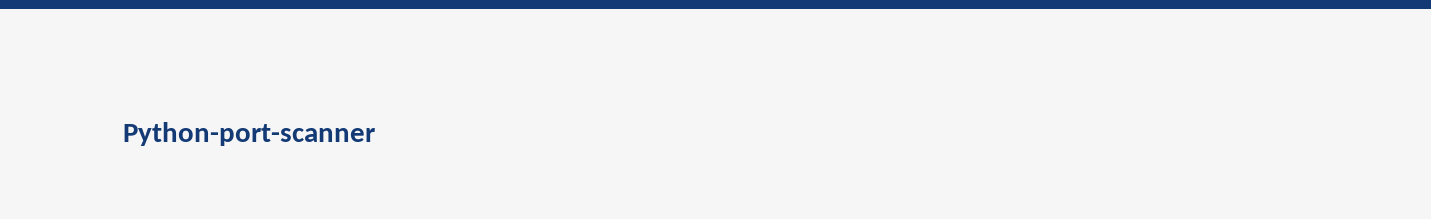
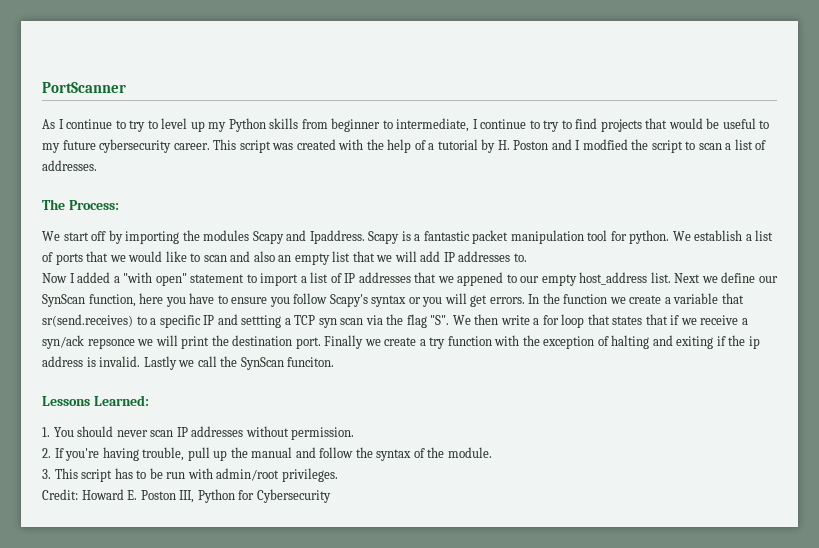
[123,122,375,146] Python-port-scanner -> [42,82,126,93] [42,118,770,132] [42,139,767,153] [42,160,97,171] [42,199,119,210] [42,230,774,244] [42,251,527,265] [42,272,778,286] [42,293,744,307] [42,314,748,328] [42,335,760,349] [42,356,335,370] [42,395,149,406] [42,426,355,440] [42,447,492,461] [42,468,338,482] [42,489,331,503] PortScanner // As I continue to try to level up my Python skills from beginner to intermediate, I continue to try to find projects that would be useful to my future cybersecurity career. This script was created with the help of a tutorial by H. Poston and I modfied the script to scan a list of addresses. // The Process: // We start off by importing the modules Scapy and Ipaddress. Scapy is a fantastic packet manipulation tool for python. We establish a list of ports that we would like to scan and also an empty list that we will add IP addresses to. // Now I added a "with open" statement to import a list of IP addresses that we appened to our empty host_address list. Next we define our SynScan function, here you have to ensure you follow Scapy's syntax or you will get errors. In the function we create a variable that sr(send.receives) to a specific IP and settting a TCP syn scan via the flag "S". We then write a for loop that states that if we receive a syn/ack repsonce we will print the destination port. Finally we create a try function with the exception of halting and exiting if the ip address is invalid. Lastly we call the SynScan funciton. // Lessons Learned: // 1. You should never scan IP addresses without permission. // 2. If you're having trouble, pull up the manual and follow the syntax of the module. // 3. This script has to be run with admin/root privileges. // Credit: Howard E. Poston III, Python for Cybersecurity

